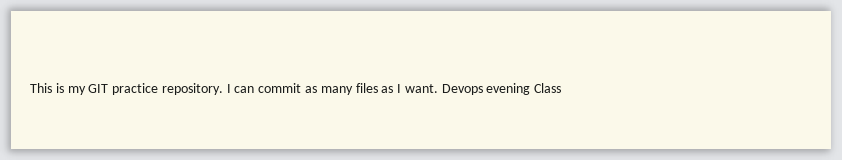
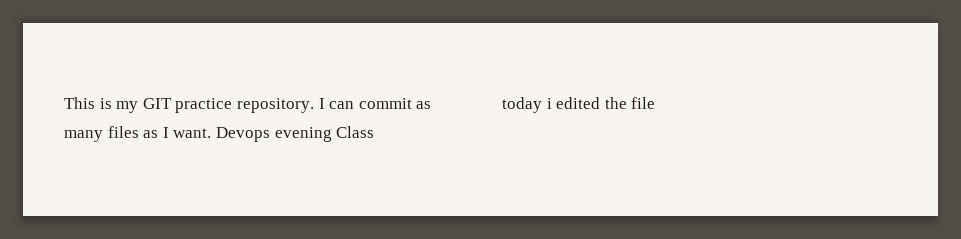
(562, 88) none -> [502,97,656,113] // today i edited the file

